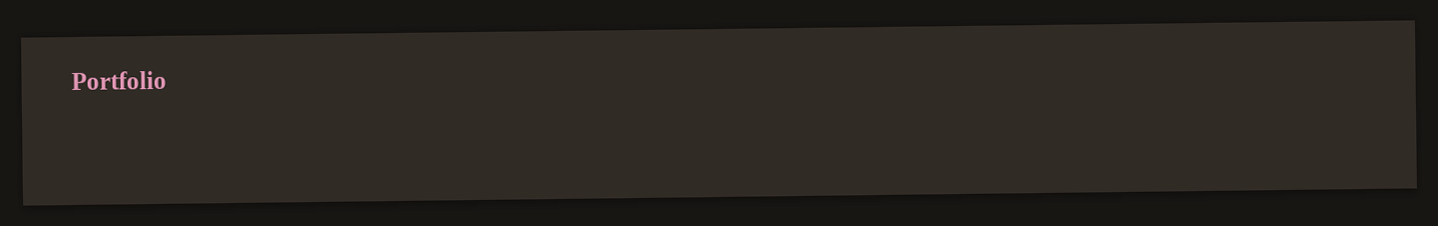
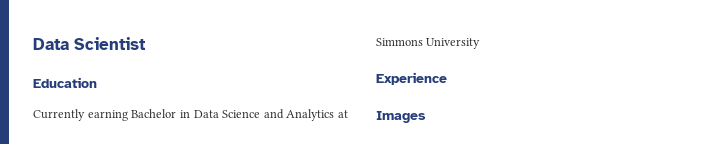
[71,70,167,91] Portfolio -> [33,37,146,50] [33,77,97,88] [33,109,348,121] [376,38,481,49] [376,72,447,85] [376,111,426,123] Data Scientist // Education // Currently earning Bachelor in Data Science and Analytics at Simmons University // Experience // Images

